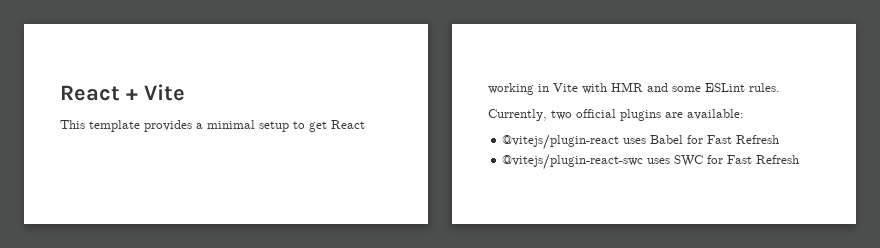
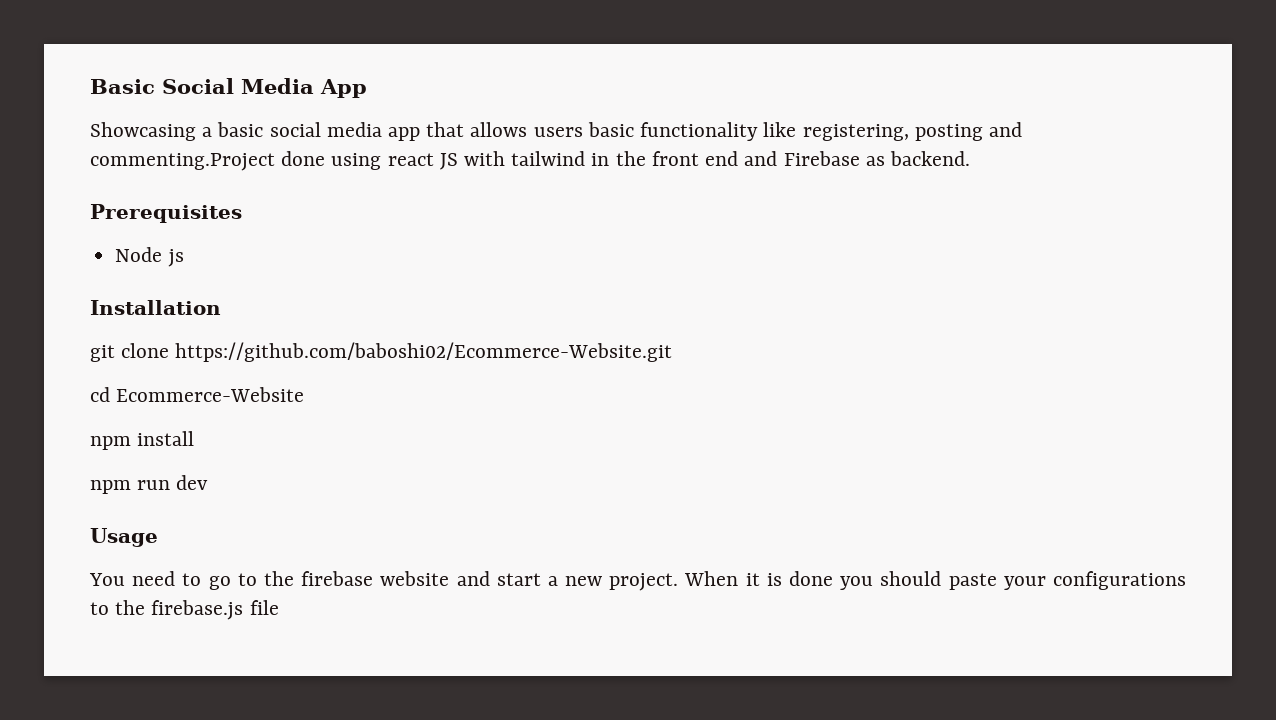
[60,84,185,101] [60,120,365,132] [488,82,780,95] [488,109,744,121] [502,134,780,150] [502,154,800,170] React + Vite // This template provides a minimal setup to get React working in Vite with HMR and some ESLint rules. // Currently, two official plugins are available: // @vitejs/plugin-react uses Babel for Fast Refresh // @vitejs/plugin-react-swc uses SWC for Fast Refresh -> [90,78,367,98] [90,122,1022,141] [90,151,970,171] [90,204,242,223] [115,247,184,267] [90,300,221,315] [90,342,673,362] [90,387,305,402] [90,431,195,450] [90,475,209,494] [90,528,158,547] [89,571,1186,591] [90,600,279,620] Basic Social Media App // Showcasing a basic social media app that allows users basic functionality like registering, posting and commenting.Project done using react JS with tailwind in the front end and Firebase as backend. // Prerequisites // Node js // Installation // git clone https://github.com/baboshi02/Ecommerce-Website.git // cd Ecommerce-Website // npm install // npm run dev // Usage // You need to go to the firebase website and start a new project. When it is done you should paste your configurations to the firebase.js file

